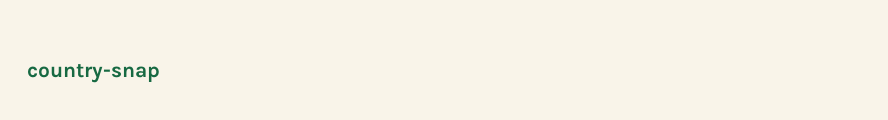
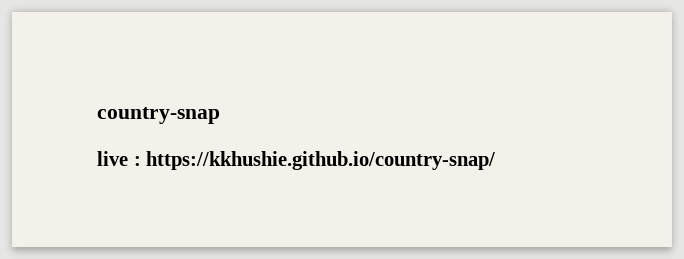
(160, 73) none -> [97,151,496,170] // live : https://kkhushie.github.io/country-snap/

